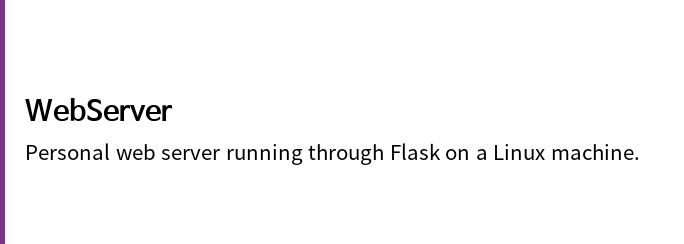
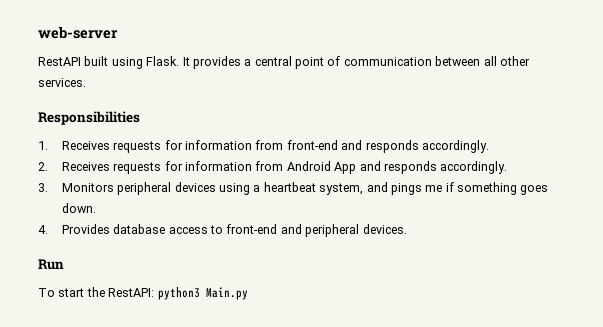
[25,98,173,122] [25,143,640,165] WebServer // Personal web server running through Flask on a Linux machine. -> [38,26,118,39] [38,56,530,69] [38,78,86,87] [38,111,140,125] [38,140,489,153] [38,161,508,174] [38,182,549,195] [61,203,96,213] [38,224,407,237] [38,259,64,270] [38,287,248,300] web-server // RestAPI built using Flask. It provides a central point of communication between all other services. // Responsibilities // 1. Receives requests for information from front-end and responds accordingly. // 2. Receives requests for information from Android App and responds accordingly. // 3. Monitors peripheral devices using a heartbeat system, and pings me if something goes down. // 4. Provides database access to front-end and peripheral devices. // Run // To start the RestAPI: python3 Main.py

